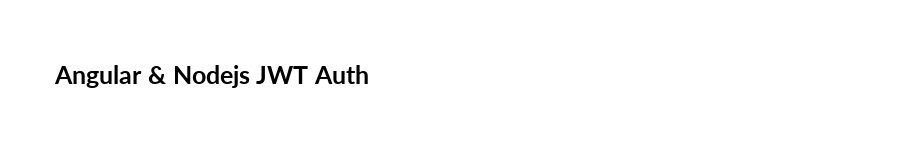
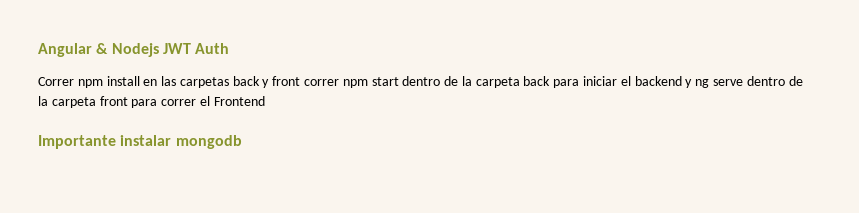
(369, 74) none -> [38,76,803,88] [38,96,265,108] [38,135,242,149] // Correr npm install en las carpetas back y front correr npm start dentro de la carpeta back para iniciar el backend y ng serve dentro de la carpeta front para correr el Frontend // Importante instalar mongodb

